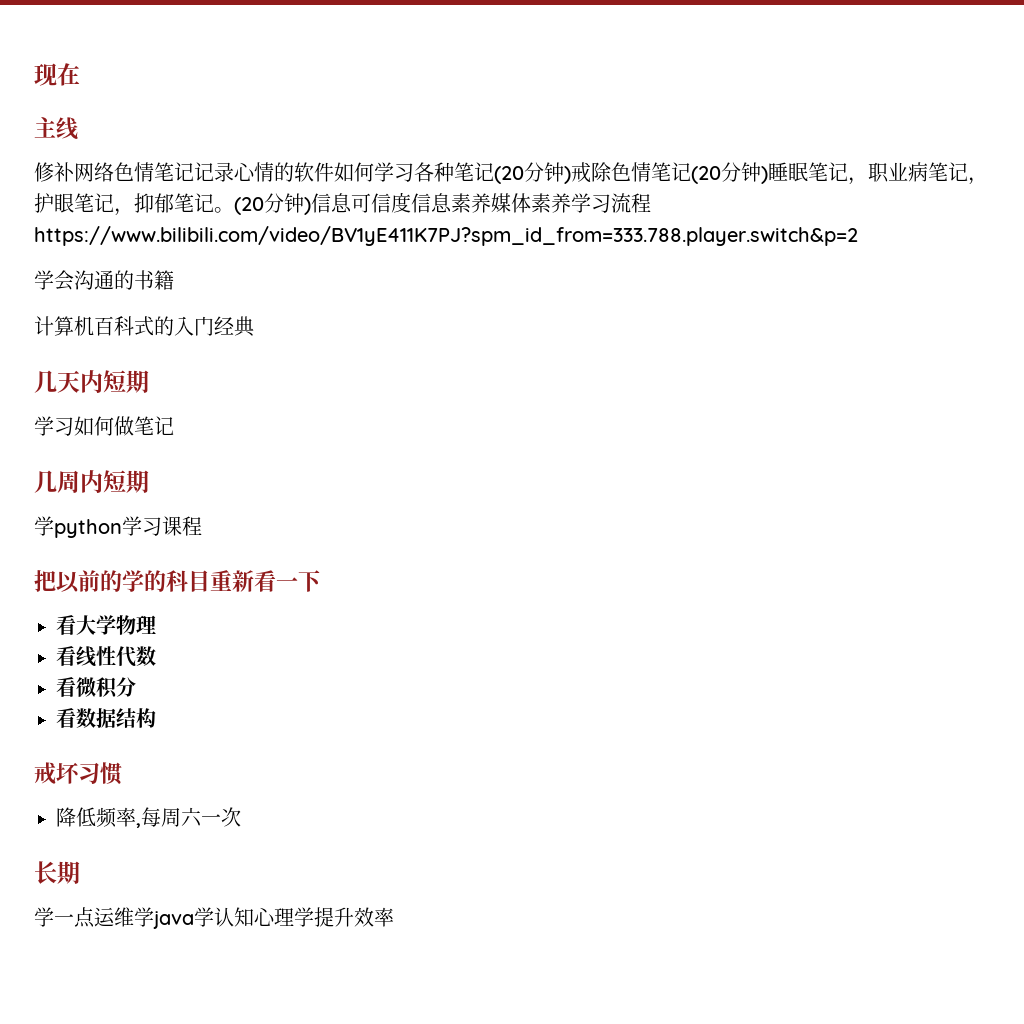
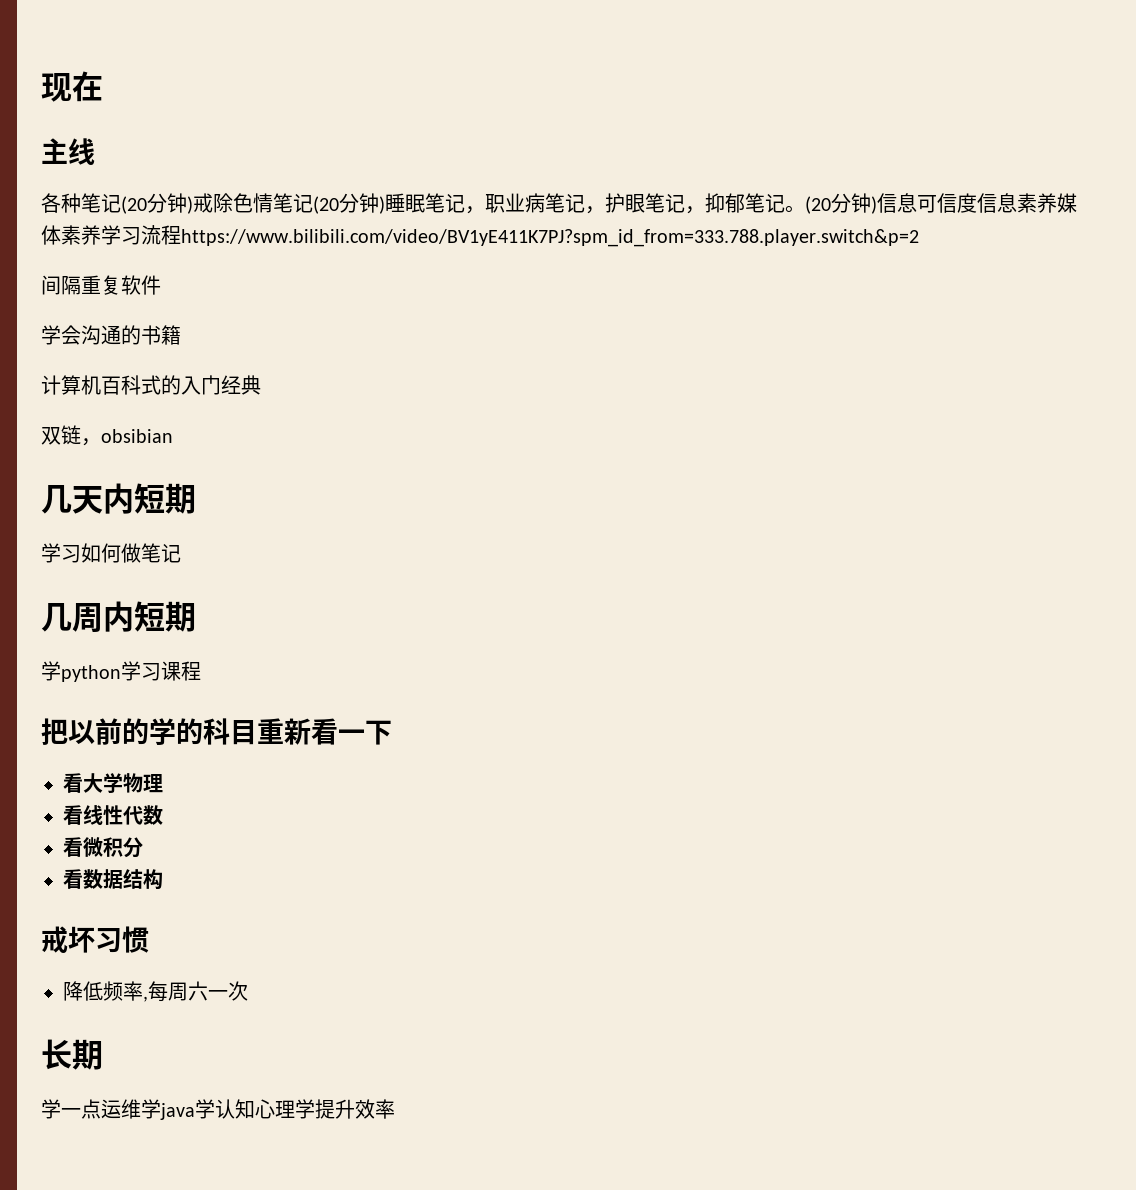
[34,162,414,182] 修补网络色情笔记记录心情的软件如何学习 -> (95, 151) none
(858, 236) none -> [41,275,161,295] // 间隔重复软件
(255, 326) none -> [41,425,173,446] // 双链，obsibian

